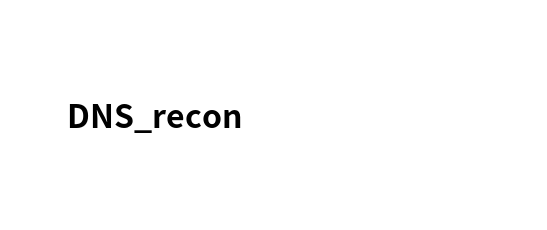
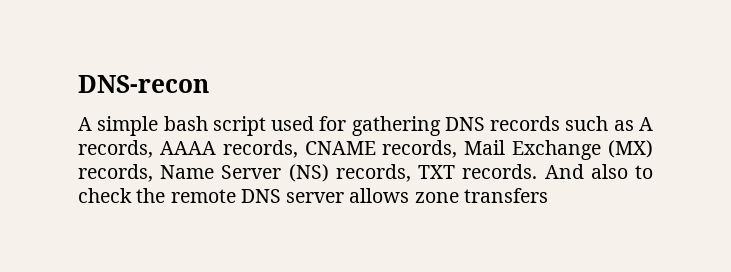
[67,104,243,133] DNS_recon -> [78,75,209,93] [78,116,653,136] [78,140,653,160] [78,164,653,182] [78,188,548,203] DNS-recon // A simple bash script used for gathering DNS records such as A records, AAAA records, CNAME records, Mail Exchange (MX) records, Name Server (NS) records, TXT records. And also to check the remote DNS server allows zone transfers

